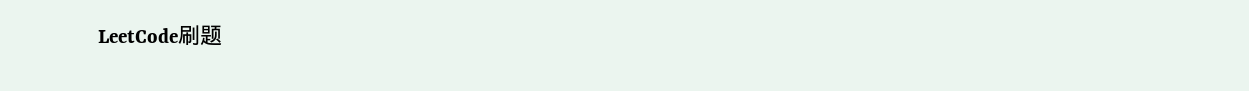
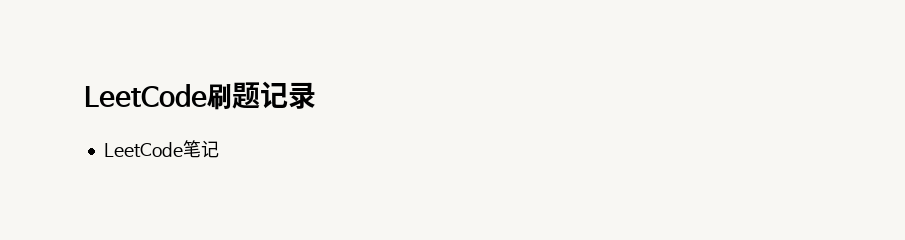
(222, 35) none -> [259,81,316,109] [103,140,219,158] 记录 // LeetCode笔记

